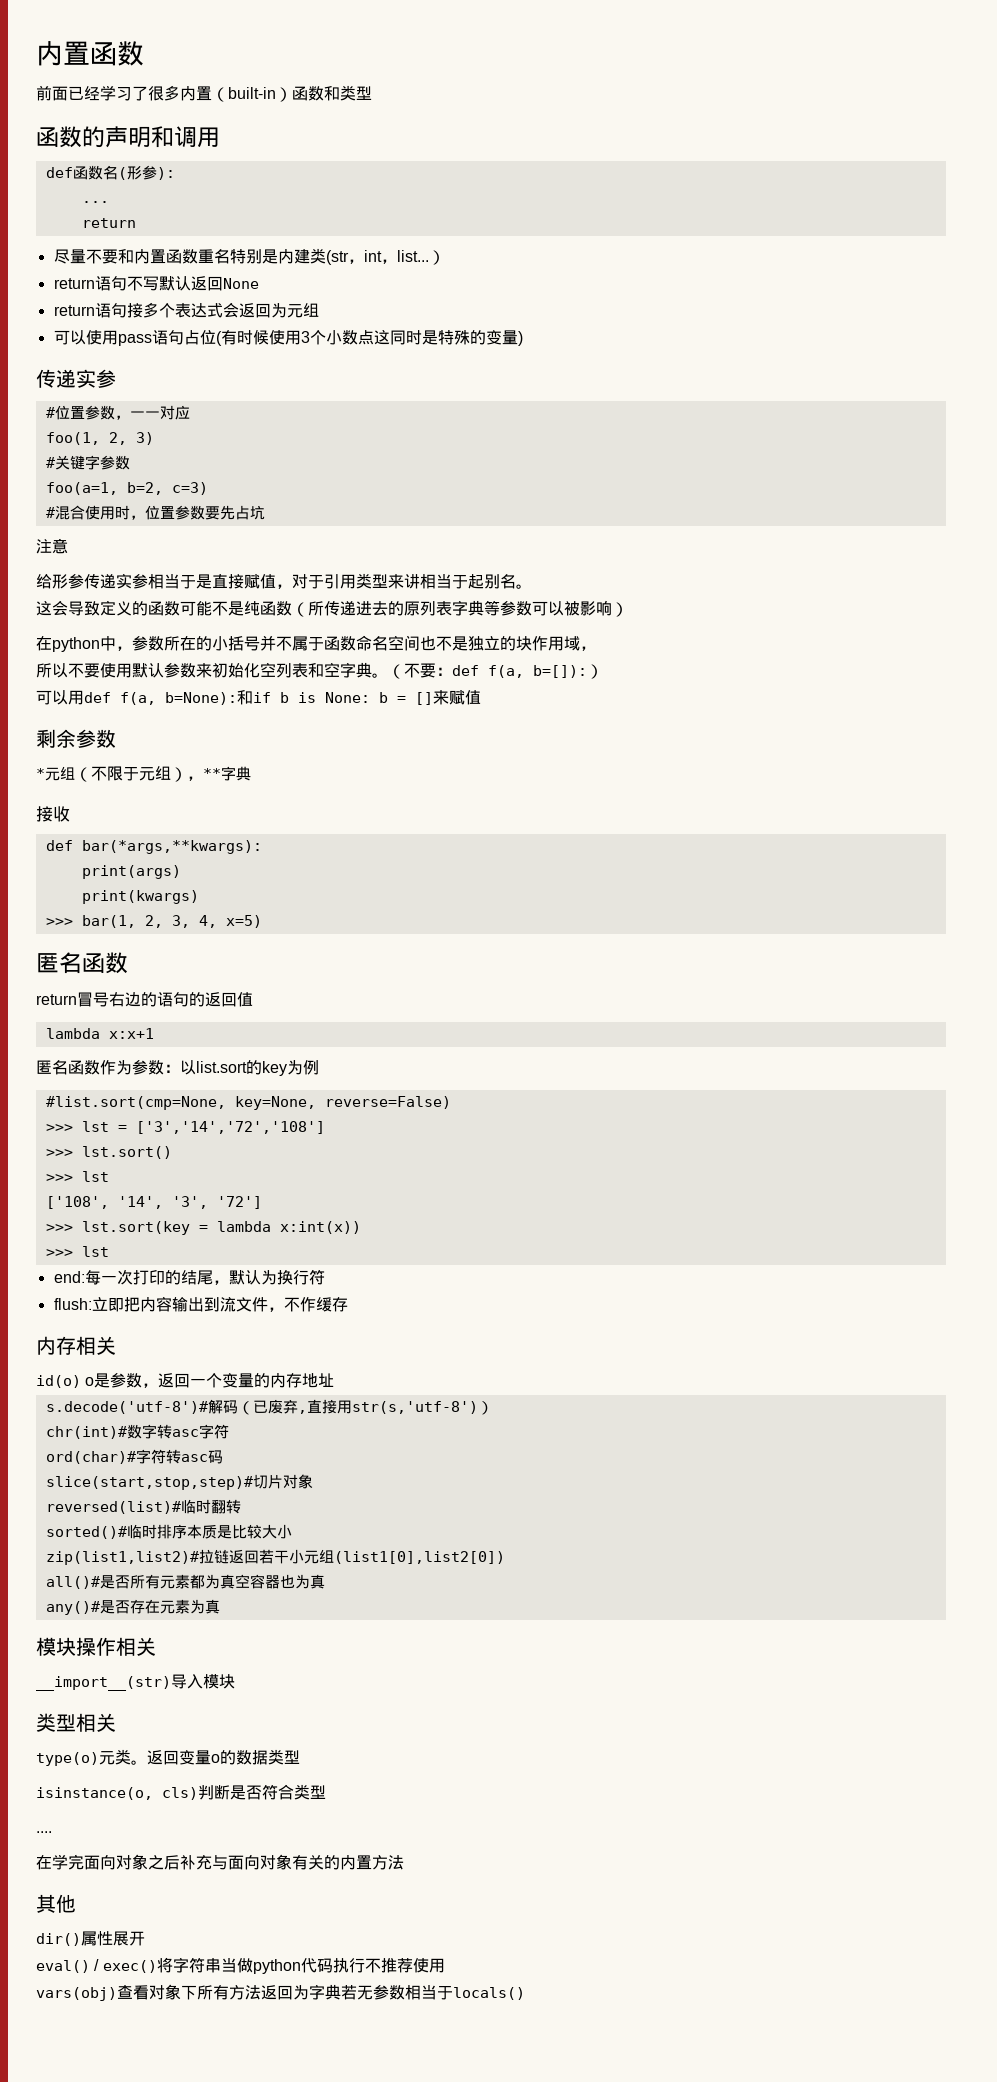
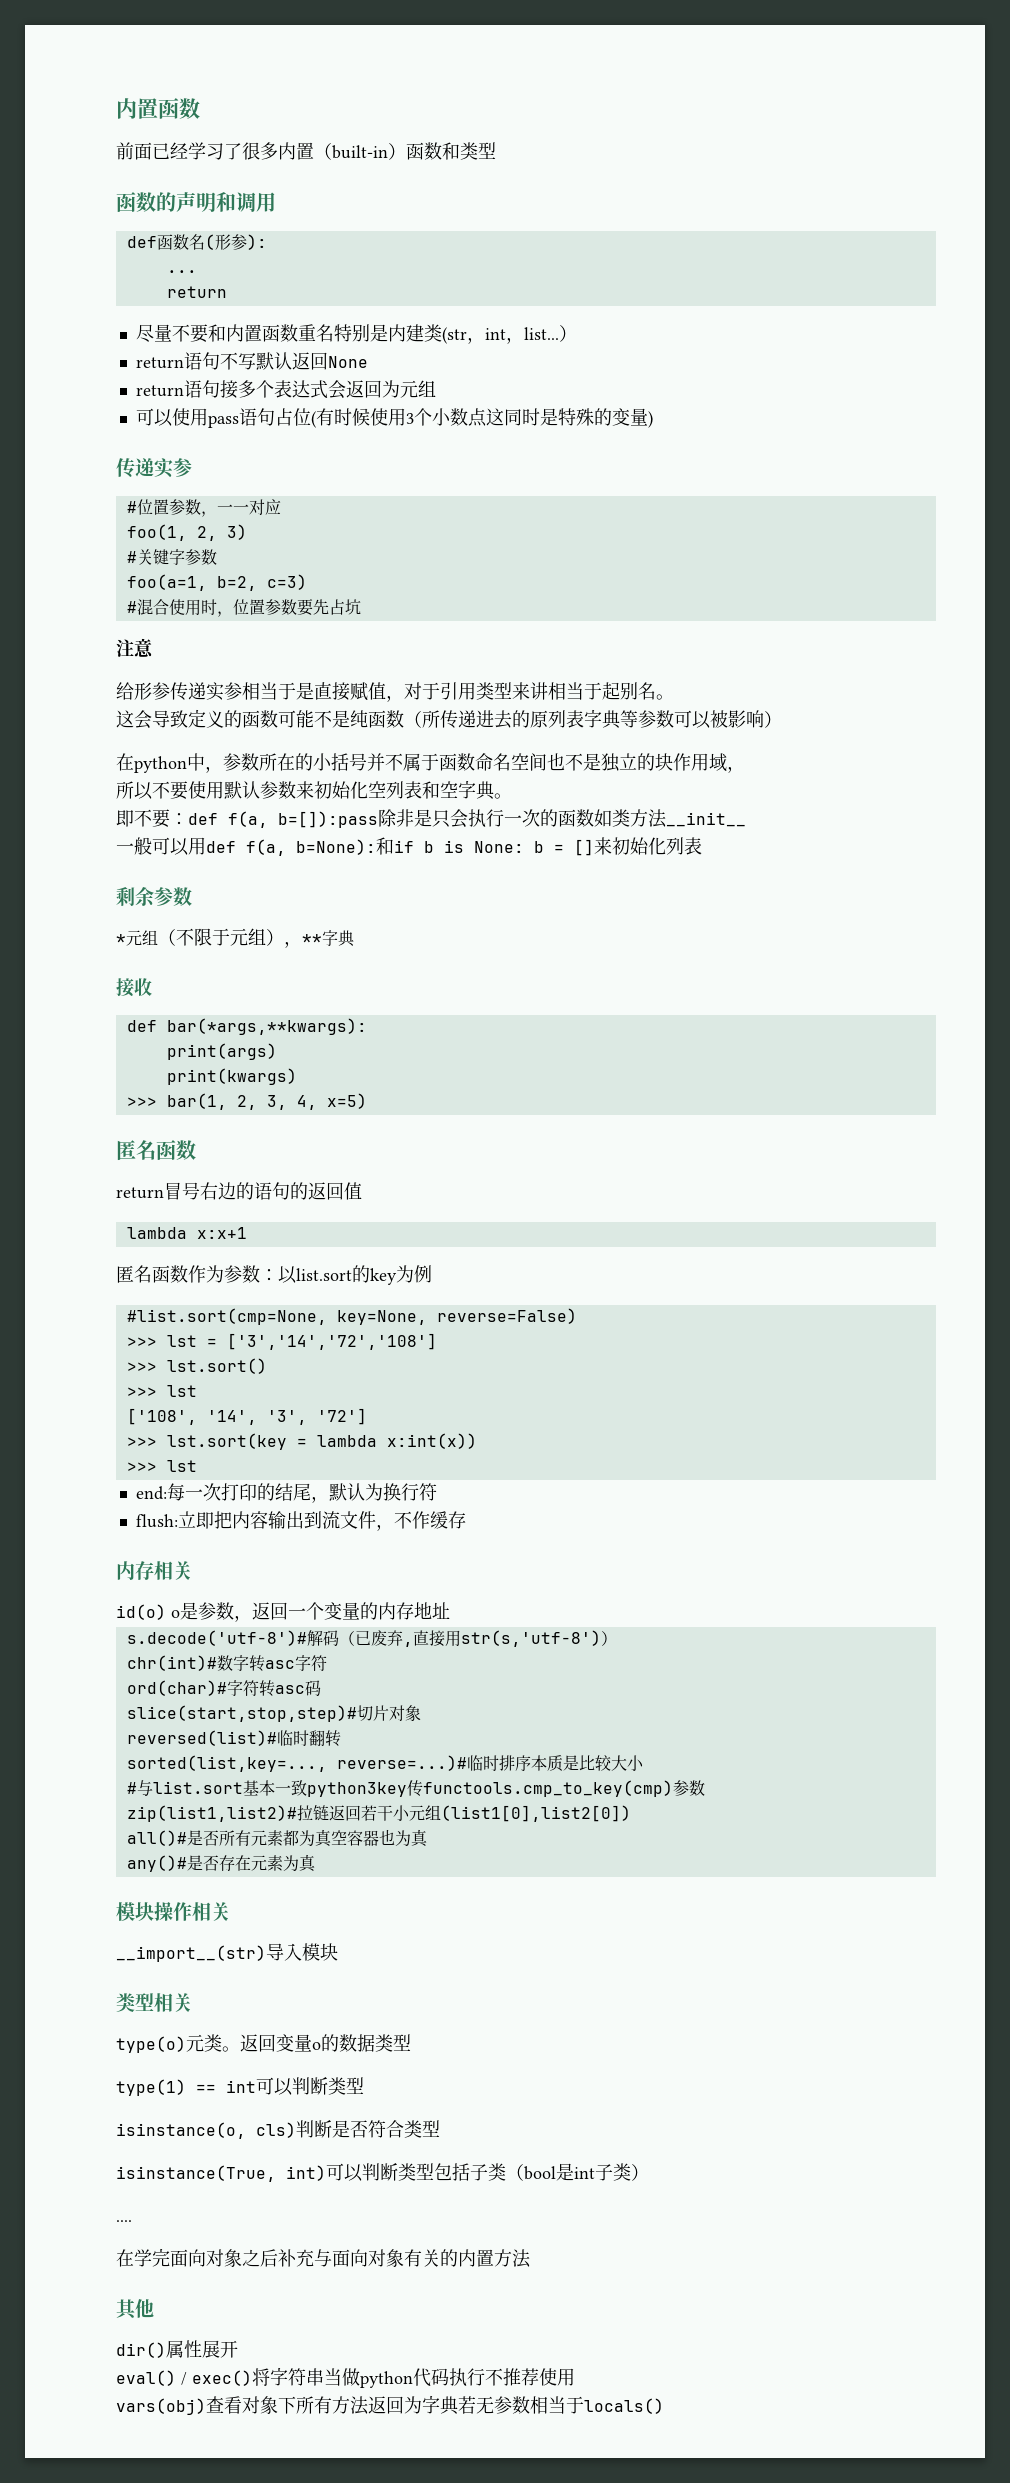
[388,664,404,679] （ -> [116,810,134,827] // 即
[533,664,603,679] b=[]):） // -> [278,809,746,828] [116,837,152,855] b=[]):pass除非是只会执行一次的函数如类方法__init__ // 一般
[449,690,481,705] 赋值 -> [612,837,702,855] 初始化列表
[45,1526,127,1539] sorted()# -> [126,1755,467,1772] sorted(list,key=..., reverse=...)#
(292, 1531) none -> [126,1780,705,1797] // #与list.sort基本一致python3key传functools.cmp_to_key(cmp)参数
(300, 1757) none -> [116,2077,364,2096] // type(1) == int可以判断类型
(326, 1792) none -> [116,2163,649,2182] // isinstance(True, int)可以判断类型包括子类（bool是int子类）

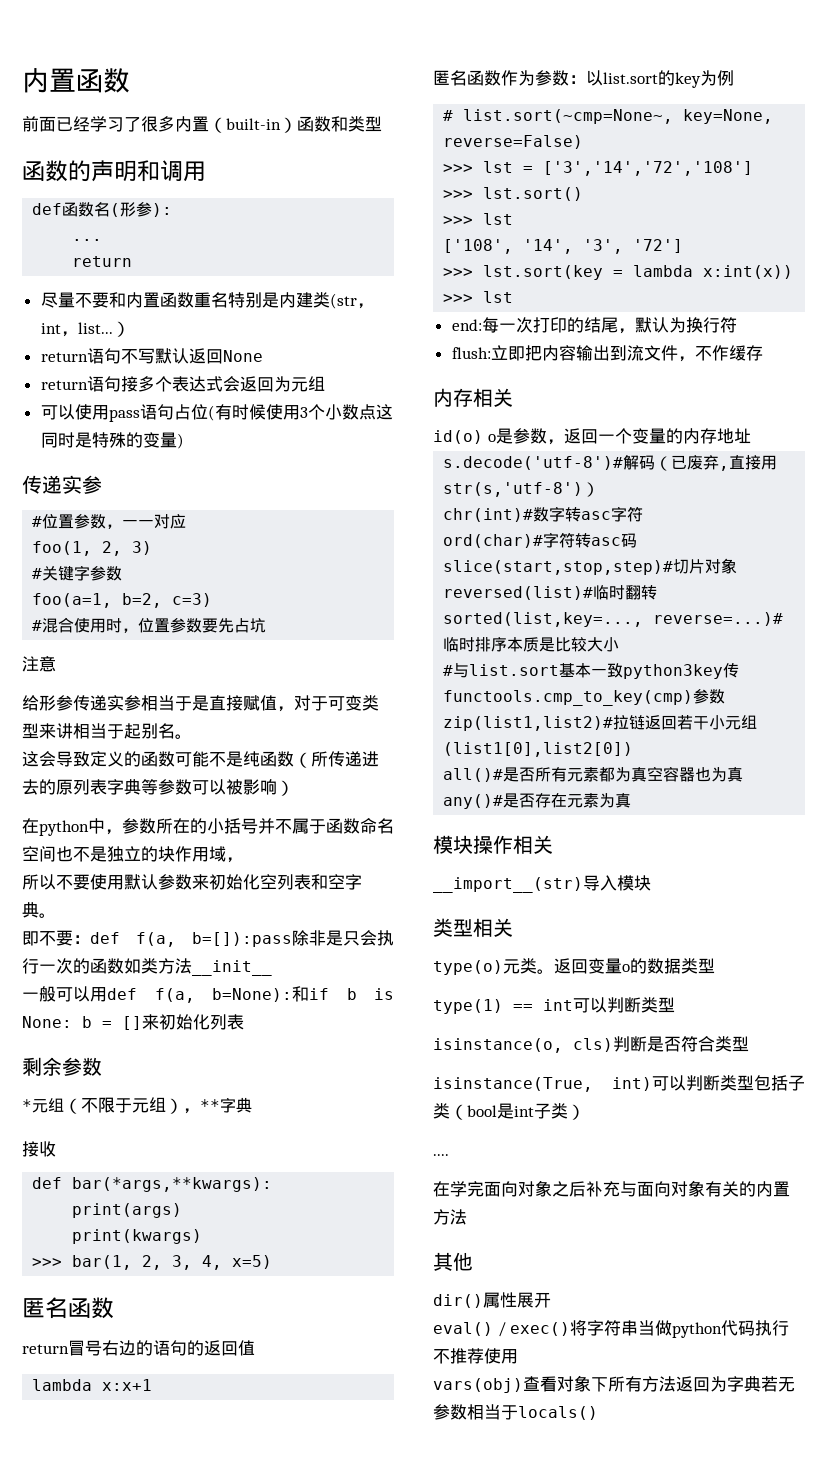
[440,682,476,700] 引用 -> [328,695,362,711] 可变
[126,1308,327,1325] #list.sort(cmp=None, -> [443,109,674,124] # list.sort(~cmp=None~,

